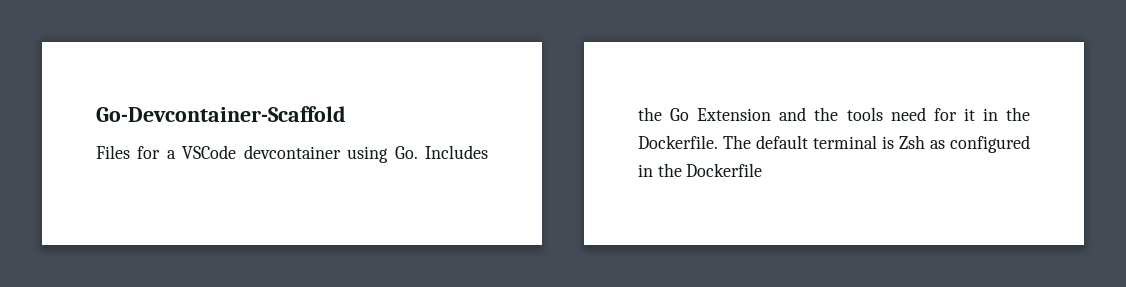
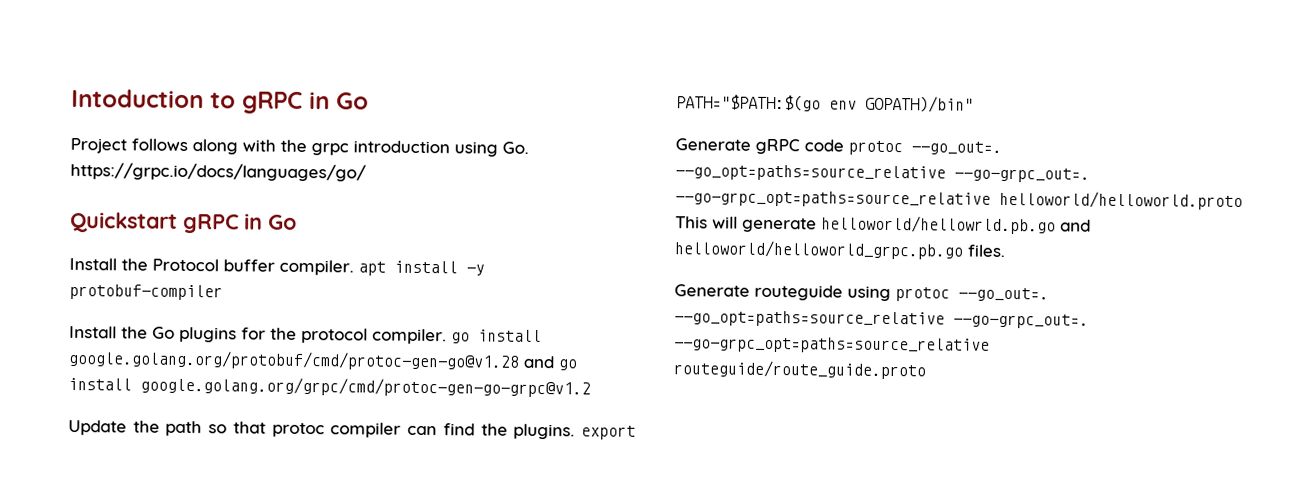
[96,106,346,122] [96,145,489,163] [638,107,1030,121] [638,135,1030,153] [638,163,763,177] Go-Devcontainer-Scaffold // Files for a VSCode devcontainer using Go. Includes the Go Extension and the tools need for it in the Dockerfile. The default terminal is Zsh as configured in the Dockerfile -> [71,88,369,114] [70,137,529,157] [70,161,366,182] [70,211,297,234] [69,257,485,276] [69,283,223,301] [69,325,542,345] [68,349,578,371] [68,376,591,398] [68,419,637,440] [676,94,974,113] [675,138,1002,156] [675,164,1090,183] [675,190,1243,211] [675,215,1091,235] [674,240,1005,260] [674,284,1049,302] [674,310,1089,329] [674,336,990,354] [673,360,926,380] Intoduction to gRPC in Go // Project follows along with the grpc introduction using Go. https://grpc.io/docs/languages/go/ // Quickstart gRPC in Go // Install the Protocol buffer compiler. apt install -y protobuf-compiler // Install the Go plugins for the protocol compiler. go install google.golang.org/protobuf/cmd/protoc-gen-go@v1.28 and go install google.golang.org/grpc/cmd/protoc-gen-go-grpc@v1.2 // Update the path so that protoc compiler can find the plugins. export PATH="$PATH:$(go env GOPATH)/bin" // Generate gRPC code protoc --go_out=. --go_opt=paths=source_relative --go-grpc_out=. --go-grpc_opt=paths=source_relative helloworld/helloworld.proto This will generate helloworld/hellowrld.pb.go and helloworld/helloworld_grpc.pb.go files. // Generate routeguide using protoc --go_out=. --go_opt=paths=source_relative --go-grpc_out=. --go-grpc_opt=paths=source_relative routeguide/route_guide.proto

